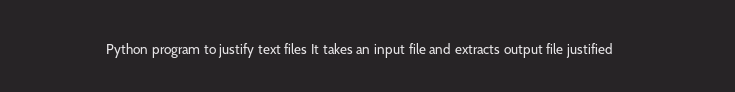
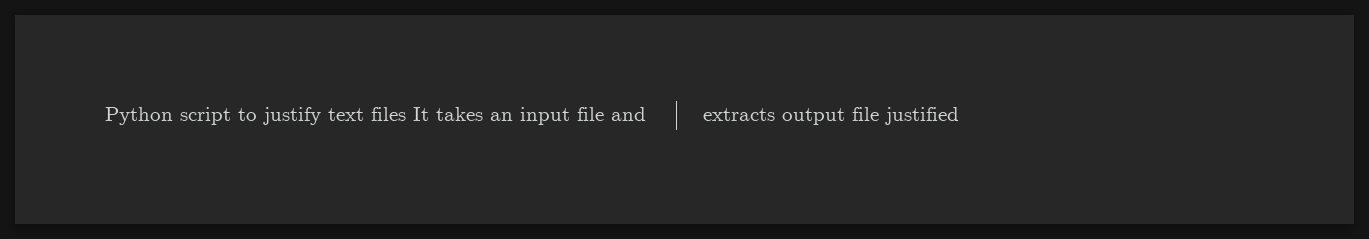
[151,47,200,58] program -> [180,107,231,125] script

